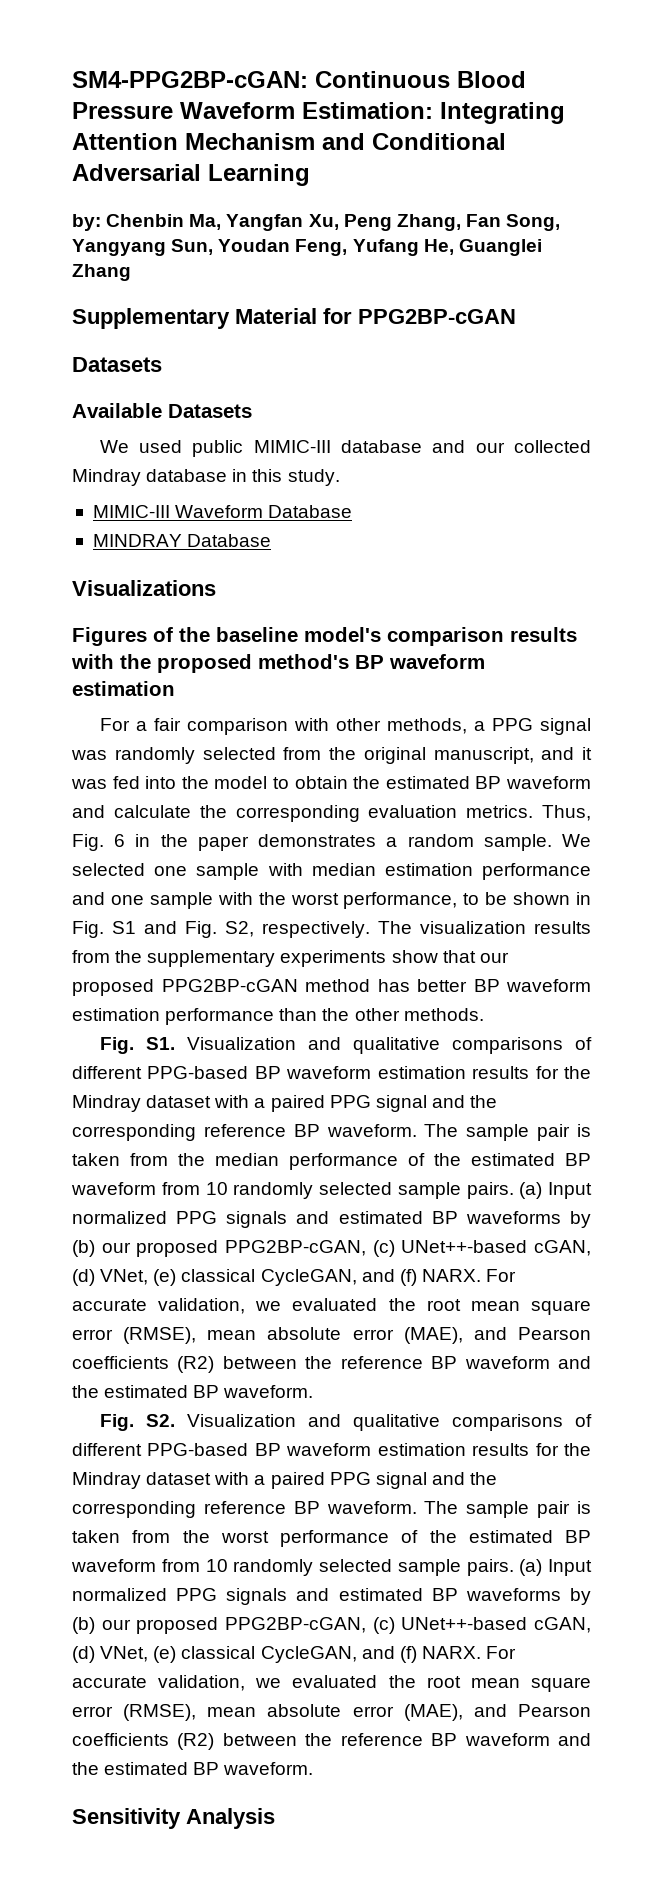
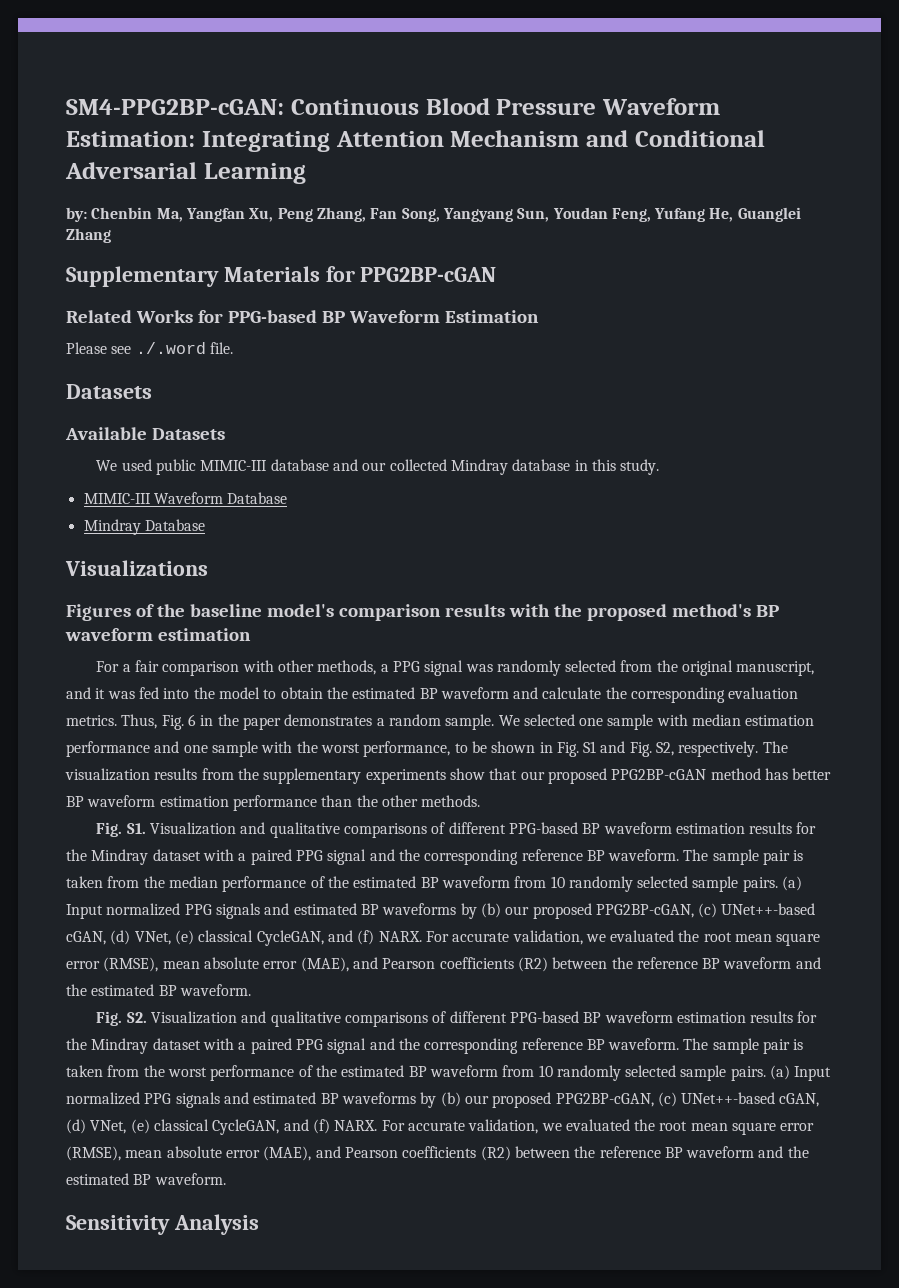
[235,308,317,324] Material -> [223,266,320,282] Materials
(516, 316) none -> [66,310,539,323] [66,342,233,354] // Related Works for PPG-based BP Waveform Estimation // Please see ./.word file.
[92,534,182,547] MINDRAY -> [83,519,141,535] Mindray

